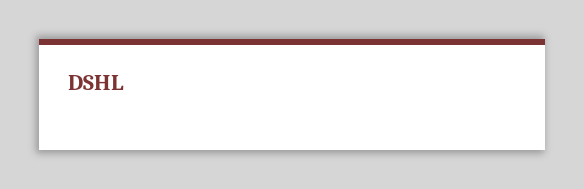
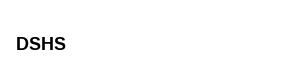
[68,75,124,90] DSHL -> [16,37,66,50] DSHS

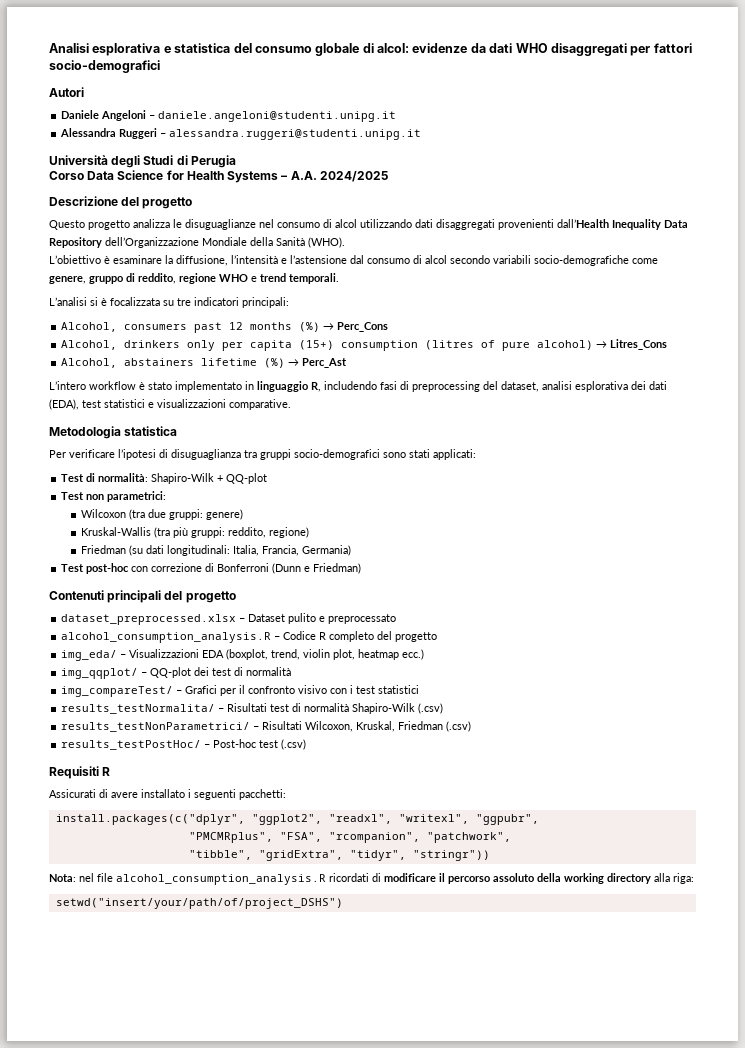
[16,37,66,50] DSHS -> [49,43,692,56] [49,60,160,73] [49,87,84,97] [61,110,397,122] [60,128,422,140] [49,155,236,168] [49,170,388,183] [49,196,193,209] [49,219,688,230] [49,237,345,248] [49,255,658,266] [49,273,339,284] [49,297,289,308] [61,322,389,333] [61,339,668,351] [61,358,348,368] [49,381,667,392] [49,399,291,410] [49,426,178,439] [49,449,476,460] [61,473,268,484] [61,491,167,502] [80,509,243,520] [80,527,309,538] [80,545,351,556] [61,563,362,574] [49,590,236,603] [61,613,397,625] [61,631,438,643] [61,649,425,661] [61,667,292,679] [61,685,420,697] [61,703,444,714] [61,721,472,732] [61,739,307,750] [49,766,111,779] [49,789,286,800] [55,814,539,825] [188,832,511,843] [188,850,490,861] [49,873,694,885] [55,898,343,909] Analisi esplorativa e statistica del consumo globale di alcol: evidenze da dati WHO disaggregati per fattori socio-demografici // Autori // Daniele Angeloni – daniele.angeloni@studenti.unipg.it // Alessandra Ruggeri – alessandra.ruggeri@studenti.unipg.it // Università degli Studi di Perugia // Corso Data Science for Health Systems – A.A. 2024/2025 // Descrizione del progetto // Questo progetto analizza le disuguaglianze nel consumo di alcol utilizzando dati disaggregati provenienti dall’Health Inequality Data Repository dell’Organizzazione Mondiale della Sanità (WHO). // L’obiettivo è esaminare la diffusione, l’intensità e l’astensione dal consumo di alcol secondo variabili socio-demografiche come genere, gruppo di reddito, regione WHO e trend temporali. // L’analisi si è focalizzata su tre indicatori principali: // Alcohol, consumers past 12 months (%) → Perc_Cons // Alcohol, drinkers only per capita (15+) consumption (litres of pure alcohol) → Litres_Cons // Alcohol, abstainers lifetime (%) → Perc_Ast // L’intero workflow è stato implementato in linguaggio R, includendo fasi di preprocessing del dataset, analisi esplorativa dei dati (EDA), test statistici e visualizzazioni comparative. // Metodologia statistica // Per verificare l’ipotesi di disuguaglianza tra gruppi socio-demografici sono stati applicati: // Test di normalità: Shapiro-Wilk + QQ-plot // Test non parametrici: // Wilcoxon (tra due gruppi: genere) // Kruskal-Wallis (tra più gruppi: reddito, regione) // Friedman (su dati longitudinali: Italia, Francia, Germania) // Test post-hoc con correzione di Bonferroni (Dunn e Friedman) // Contenuti principali del progetto // dataset_preprocessed.xlsx – Dataset pulito e preprocessato // alcohol_consumption_analysis.R – Codice R completo del progetto // img_eda/ – Visualizzazioni EDA (boxplot, trend, violin plot, heatmap ecc.) // img_qqplot/ – QQ-plot dei test di normalità // img_compareTest/ – Grafici per il confronto visivo con i test statistici // results_testNormalita/ – Risultati test di normalità Shapiro-Wilk (.csv) // results_testNonParametrici/ – Risultati Wilcoxon, Kruskal, Friedman (.csv) // results_testPostHoc/ – Post-hoc test (.csv) // Requisiti R // Assicurati di avere installato i seguenti pacchetti: // install.packages(c("dplyr", "ggplot2", "readxl", "writexl", "ggpubr", // "PMCMRplus", "FSA", "rcompanion", "patchwork", // "tibble", "gridExtra", "tidyr", "stringr")) // Nota: nel file alcohol_consumption_analysis.R ricordati di modificare il percorso assoluto della working directory alla riga: // setwd("insert/your/path/of/project_DSHS")

